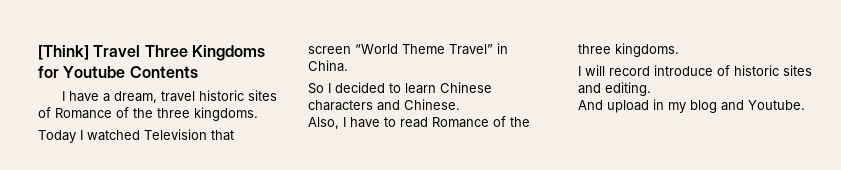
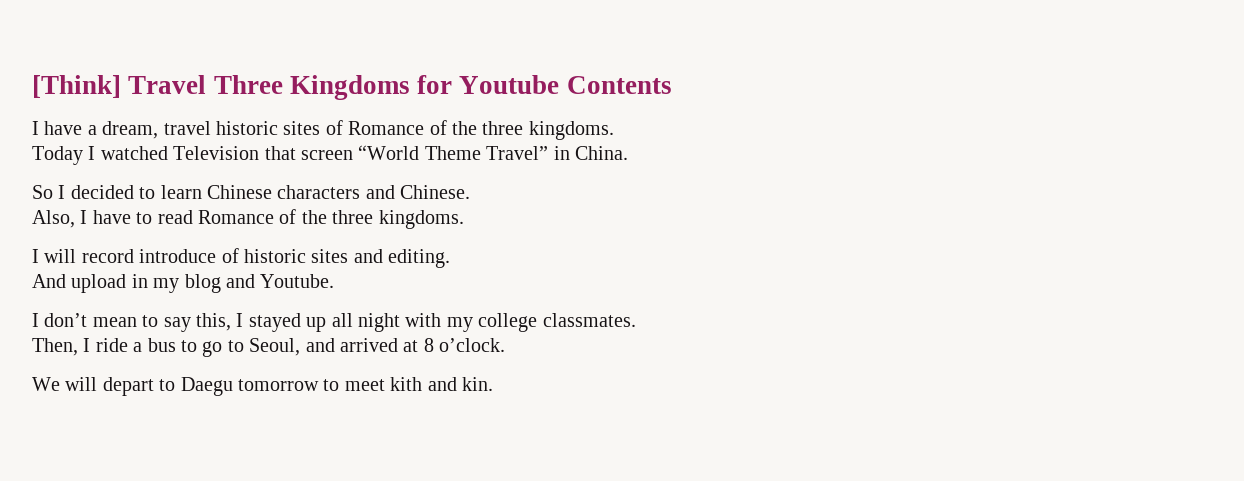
(805, 105) none -> [32,313,636,332] [32,338,506,357] [32,377,493,396] // I don’t mean to say this, I stayed up all night with my college classmates. // Then, I ride a bus to go to Seoul, and arrived at 8 o’clock. // We will depart to Daegu tomorrow to meet kith and kin.

